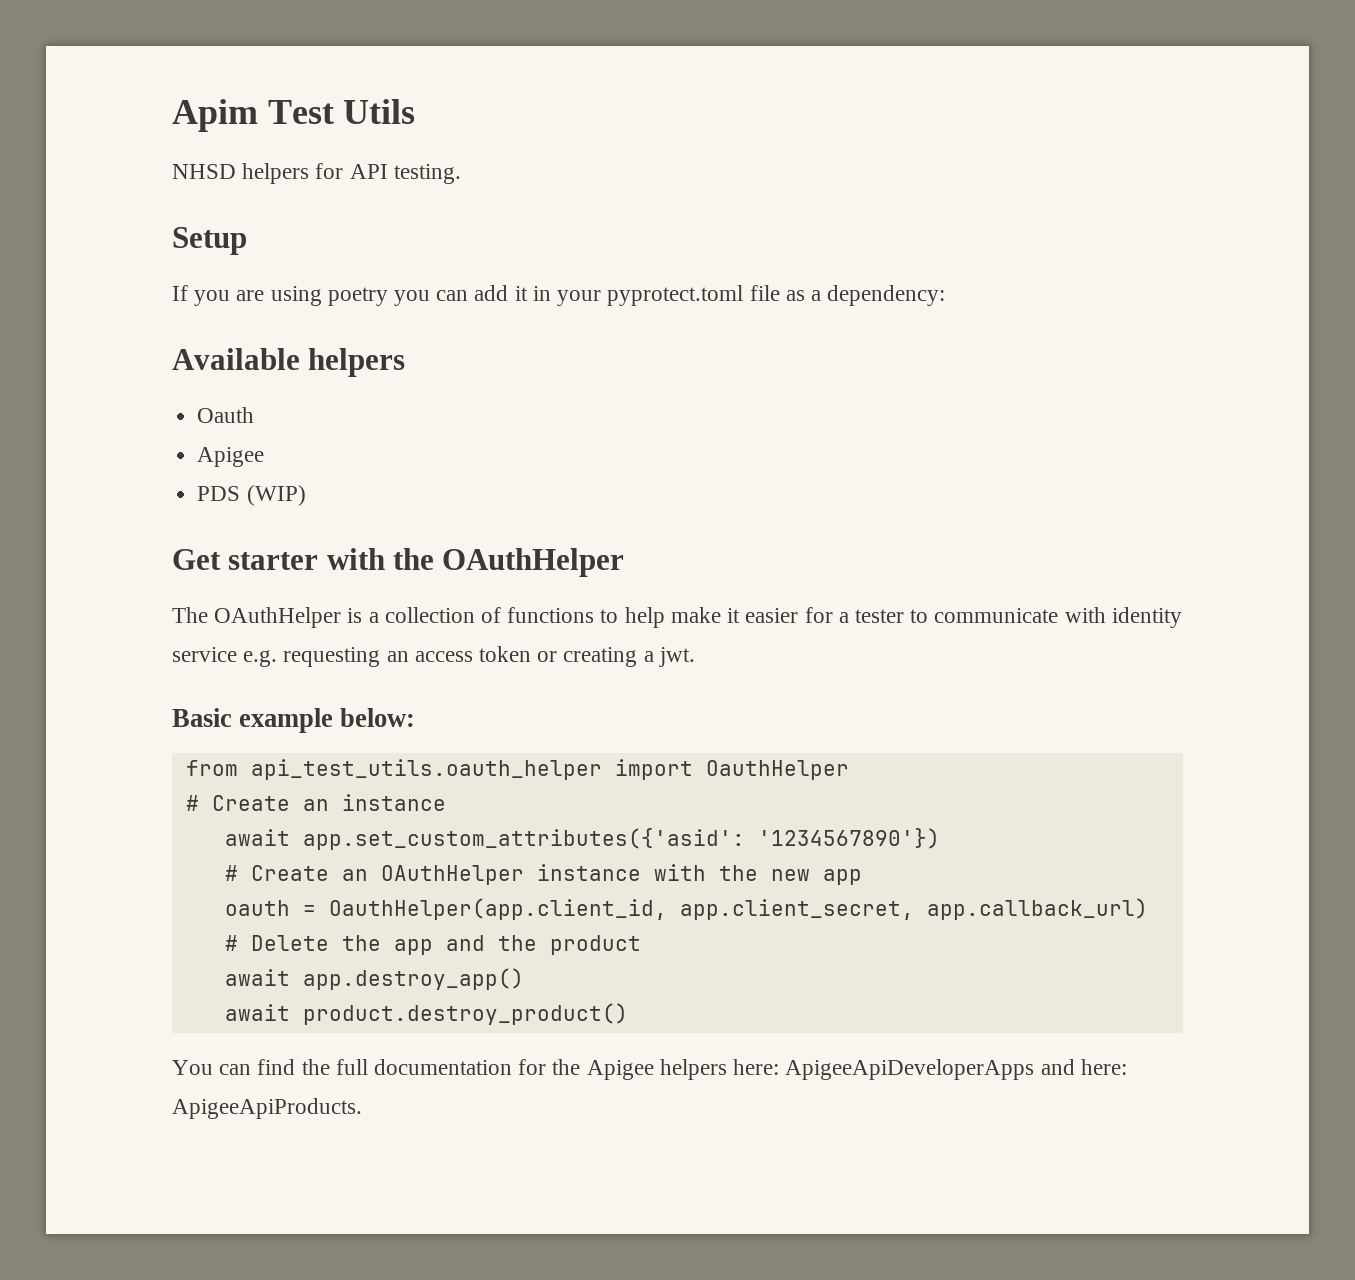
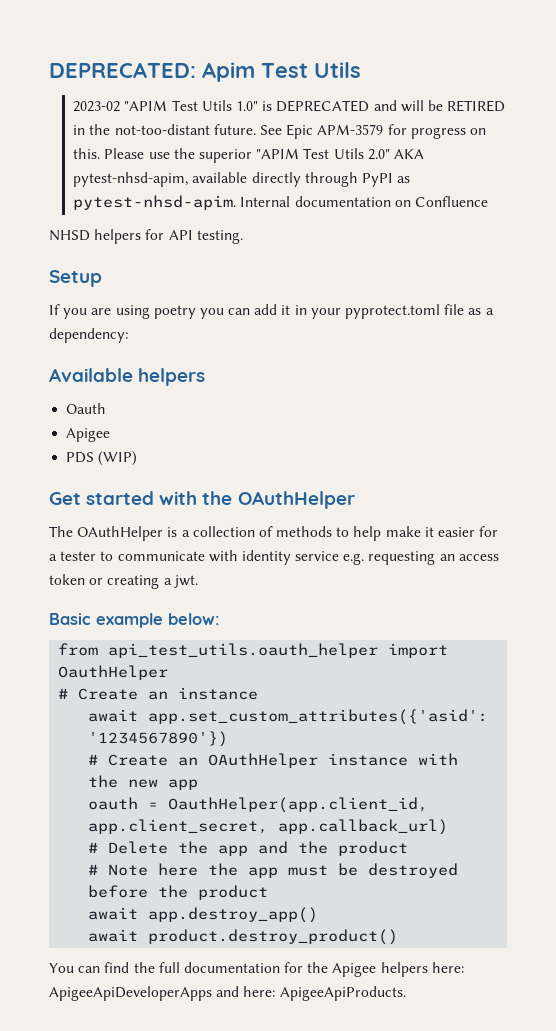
(172, 115) none -> [49,62,196,78] DEPRECATED:
(416, 111) none -> [73,100,506,112] [73,124,486,139] [73,148,424,163] [73,172,411,187] [73,195,488,210] // 2023-02 "APIM Test Utils 1.0" is DEPRECATED and will be RETIRED in the not-too-distant future. See Epic APM-3579 for progress on this. Please use the superior "APIM Test Utils 2.0" AKA pytest-nhsd-apim, available directly through PyPI as pytest-nhsd-apim. Internal documentation on Confluence
[228,552,319,570] starter -> [86,491,155,505] started
[507,607,595,623] functions -> [276,526,333,537] methods
(641, 945) none -> [88,863,459,878] [88,885,269,900] // # Note here the app must be destroyed before the product

